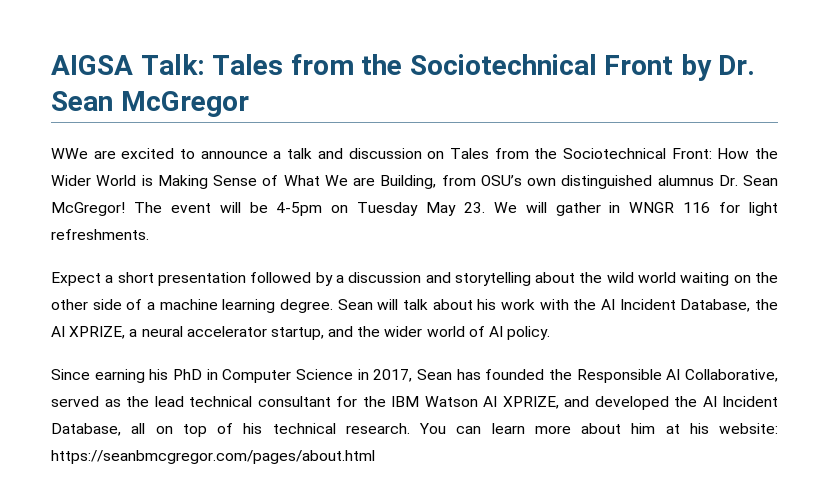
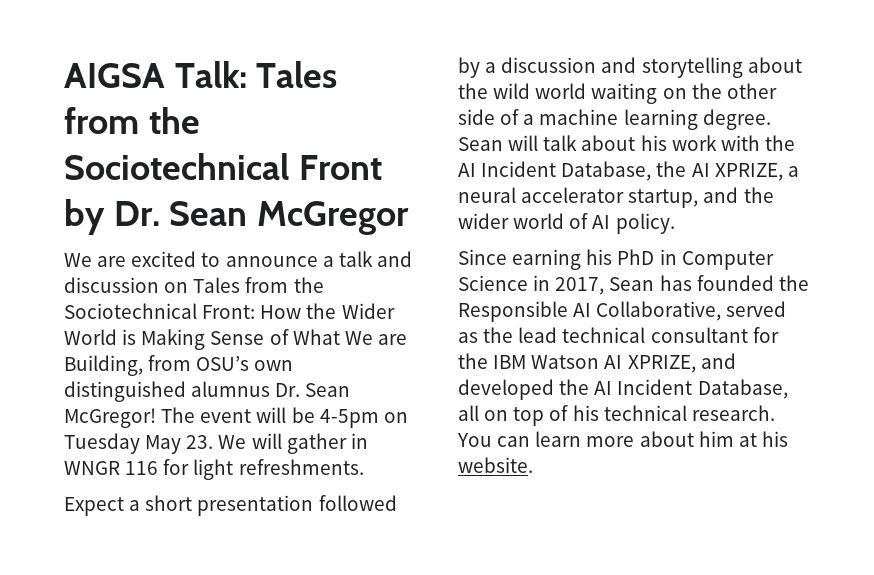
[51,148,88,159] WWe -> [64,253,92,267] We
[719,423,778,434] [51,450,375,464] website: https://seanbmcgregor.com/pages/about.html -> [458,457,533,473] website.

